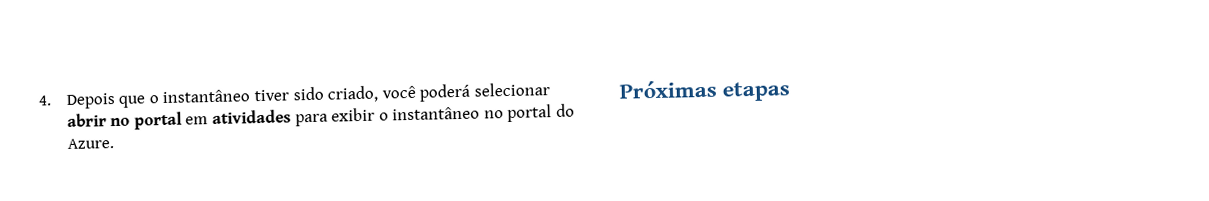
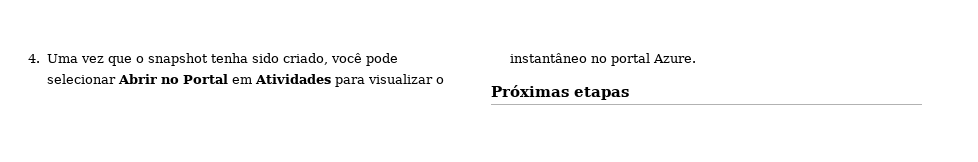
[65,82,550,109] [66,107,376,130] Depois que o instantâneo tiver sido criado, você poderá selecionar abrir no portal em atividades para exibir -> [47,53,399,66] [47,74,434,87] Uma vez que o snapshot tenha sido criado, você pode selecionar Abrir no Portal em Atividades para visualizar
[556,103,576,117] do -> (651, 59) none

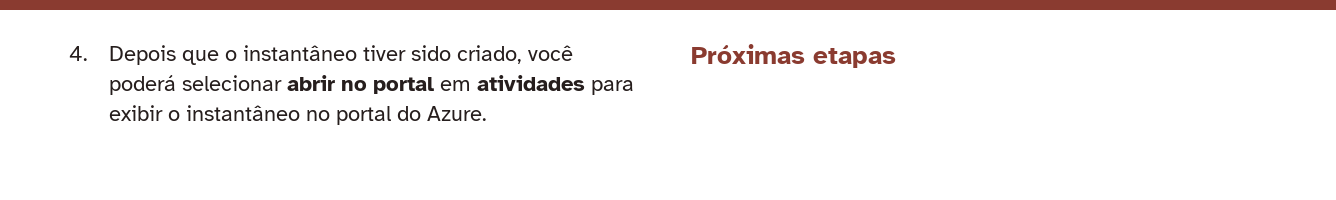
[47,53,399,66] [47,74,434,87] Uma vez que o snapshot tenha sido criado, você pode selecionar Abrir no Portal em Atividades para visualizar -> [109,45,574,65] [109,75,635,95] [109,105,164,121] Depois que o instantâneo tiver sido criado, você poderá selecionar abrir no portal em atividades para exibir
(651, 59) none -> [397,106,422,121] do

